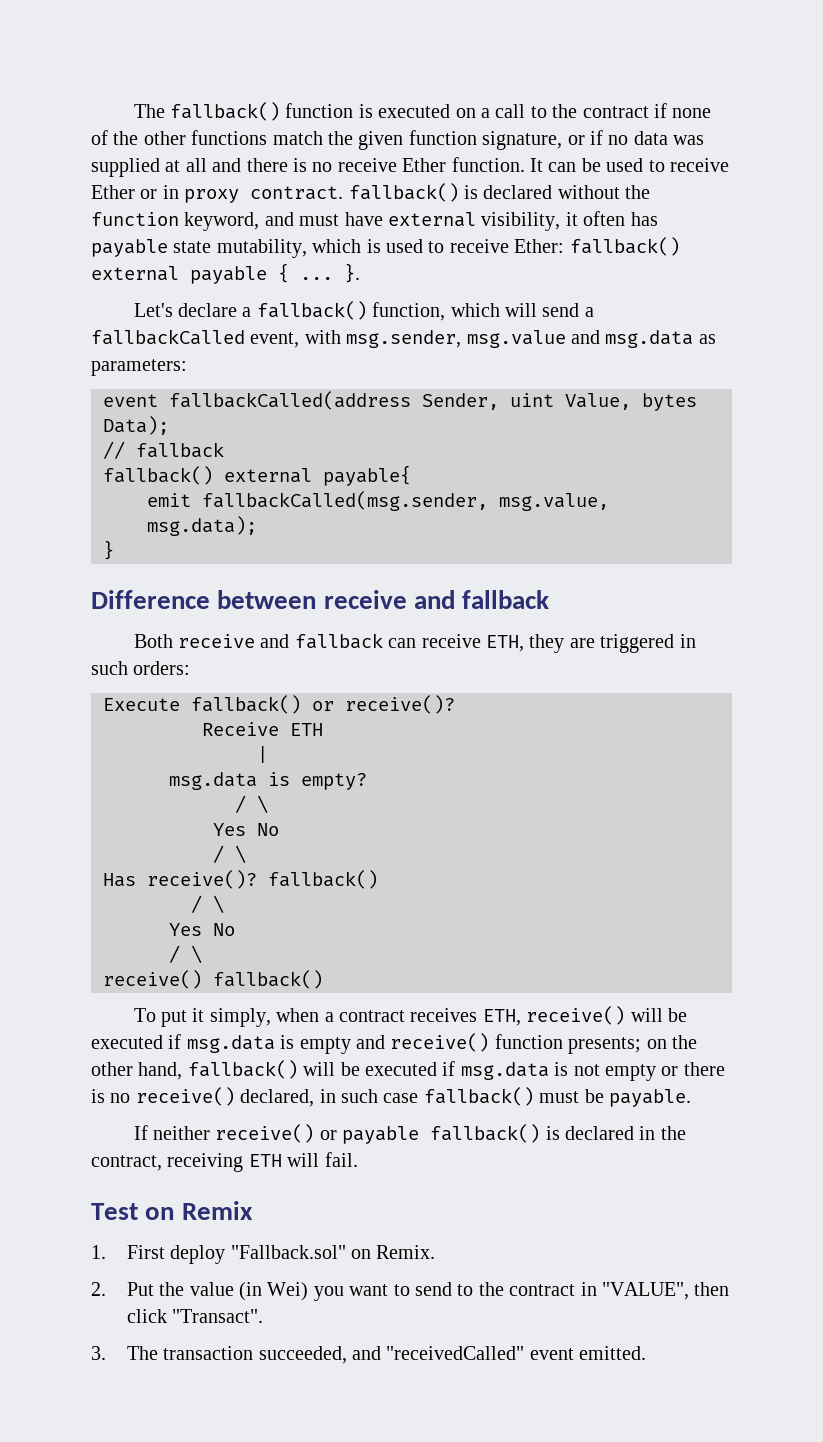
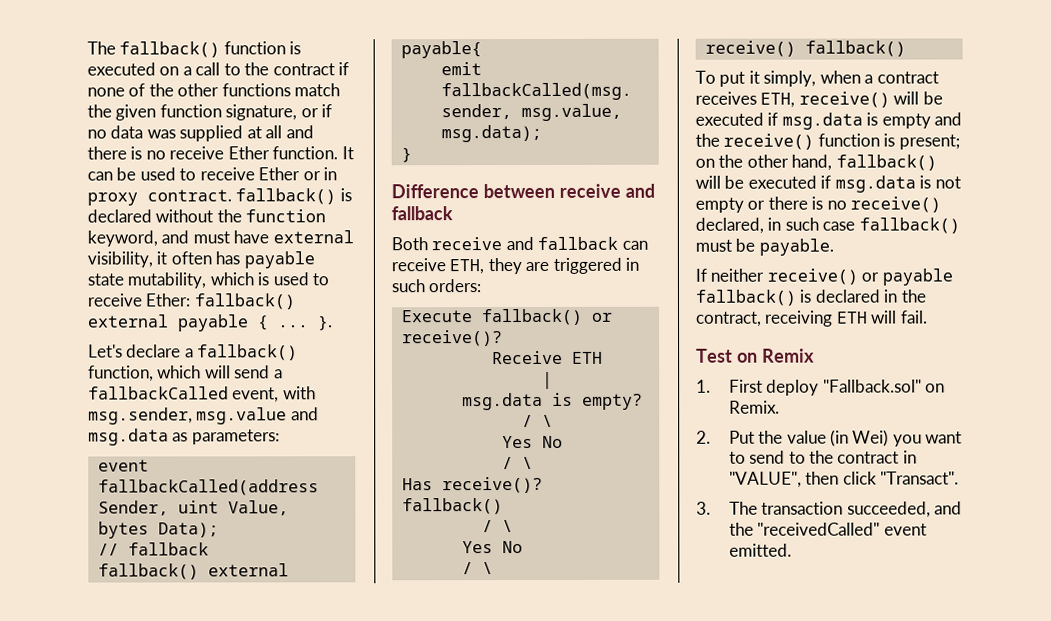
(385, 1042) none -> [695,133,720,147] the
[568,1037,642,1054] presents; -> [883,133,960,150] is present;
(382, 1353) none -> [728,522,754,536] the

